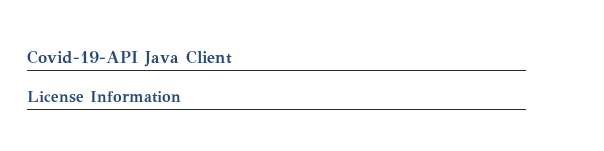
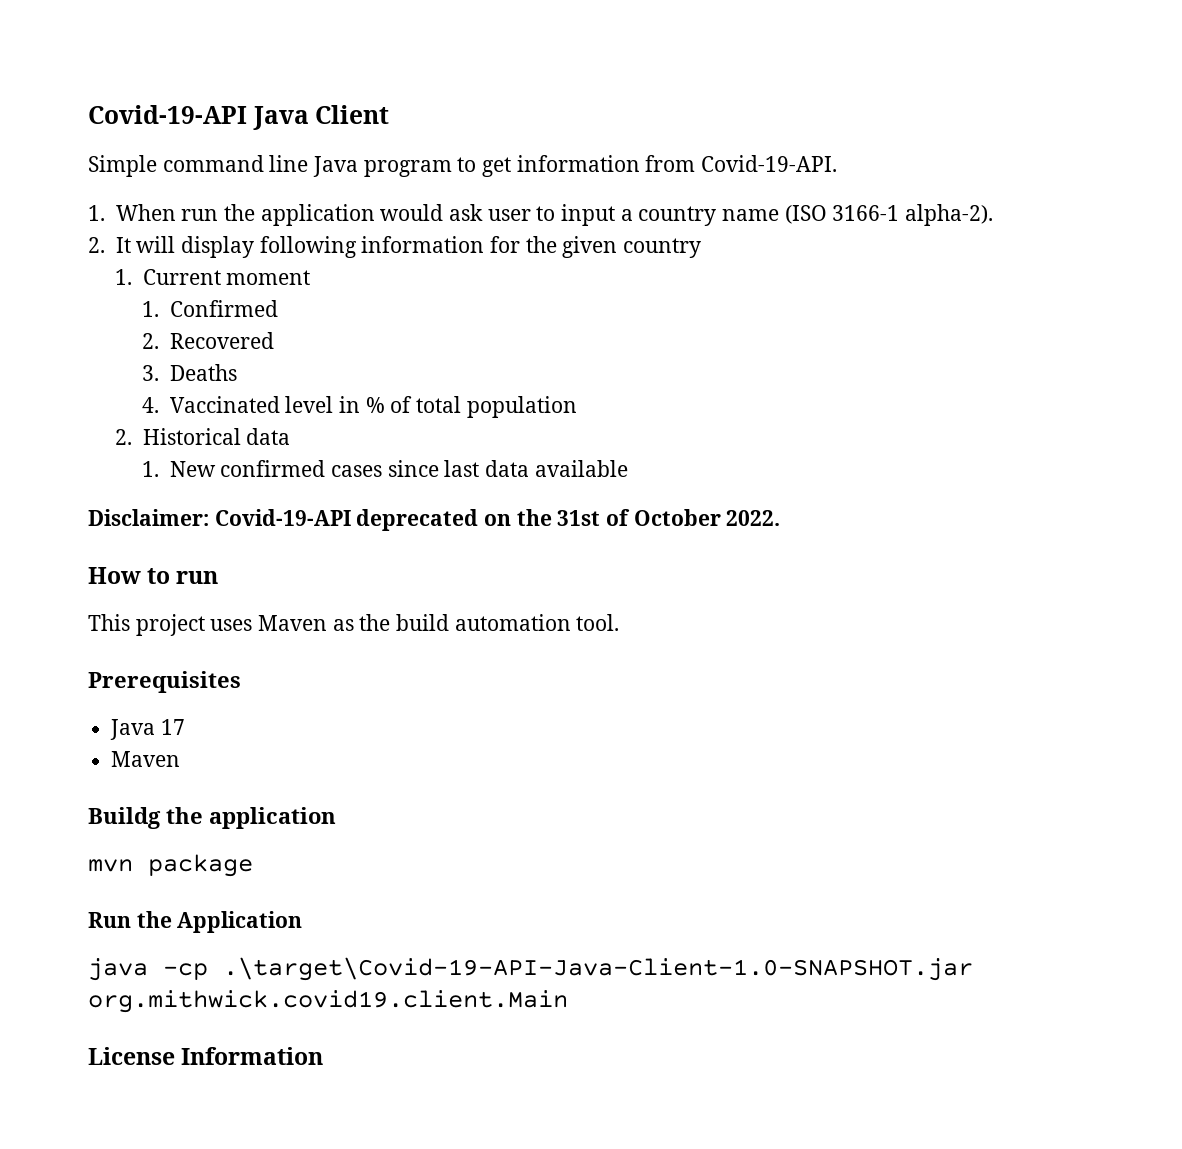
(232, 57) none -> [88,155,838,177] [88,204,993,226] [88,236,701,258] [115,269,311,285] [142,300,278,317] [142,332,274,349] [142,364,237,381] [142,396,577,418] [115,428,291,445] [142,460,628,477] [88,509,781,531] [88,567,219,584] [88,614,620,636] [88,671,241,693] [110,719,185,740] [111,751,181,767] [88,807,336,829] [88,854,253,877] [88,911,303,933] [88,957,973,981] [88,990,568,1013] // Simple command line Java program to get information from Covid-19-API. // 1. When run the application would ask user to input a country name (ISO 3166-1 alpha-2). // 2. It will display following information for the given country // 1. Current moment // 1. Confirmed // 2. Recovered // 3. Deaths // 4. Vaccinated level in % of total population // 2. Historical data // 1. New confirmed cases since last data available // Disclaimer: Covid-19-API deprecated on the 31st of October 2022. // How to run // This project uses Maven as the build automation tool. // Prerequisites // Java 17 // Maven // Buildg the application // mvn package // Run the Application // java -cp .\target\Covid-19-API-Java-Client-1.0-SNAPSHOT.jar org.mithwick.covid19.client.Main

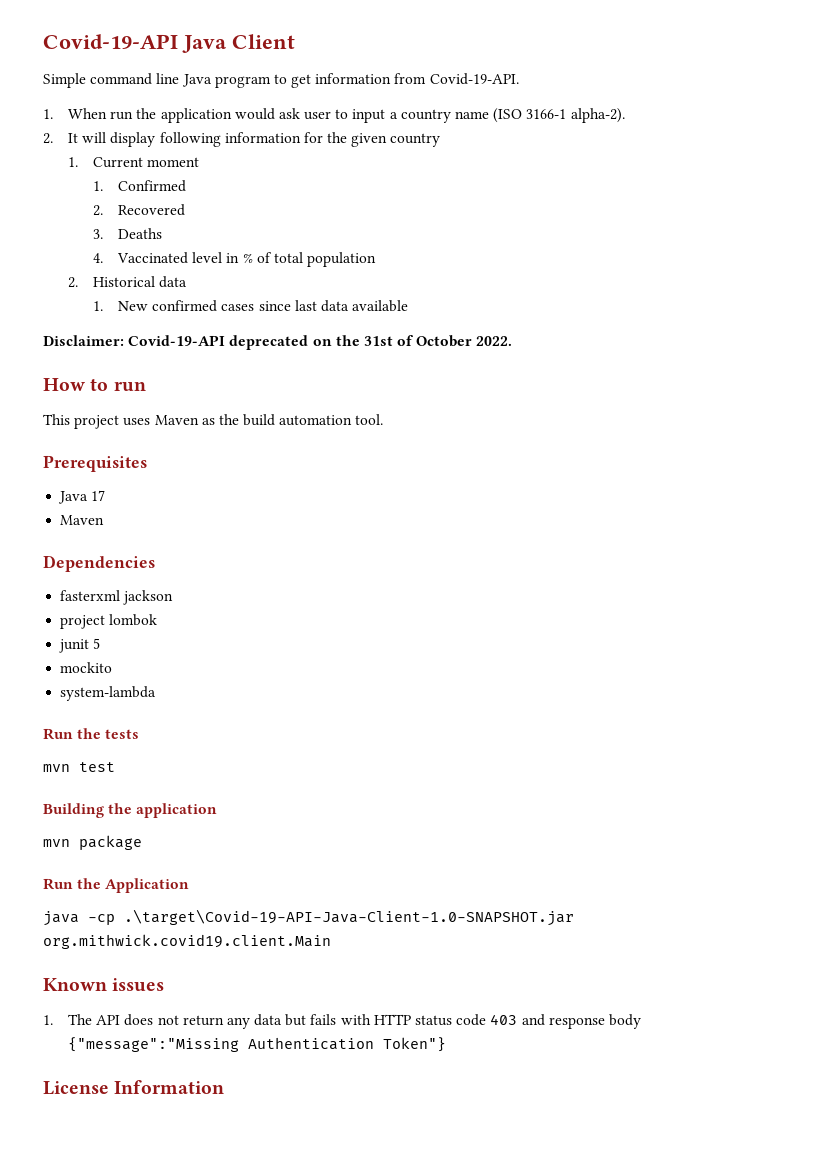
[88,807,161,829] Buildg -> [43,555,155,572] [60,590,174,605] [60,614,158,629] [59,638,101,653] [60,662,113,673] [60,686,157,701] [43,728,140,740] [43,762,115,772] [43,803,104,818] Dependencies // fasterxml jackson // project lombok // junit 5 // mockito // system-lambda // Run the tests // mvn test // Building
(568, 1001) none -> [43,978,165,992] [43,1014,641,1029] [67,1037,446,1052] // Known issues // 1. The API does not return any data but fails with HTTP status code 403 and response body {"message":"Missing Authentication Token"}

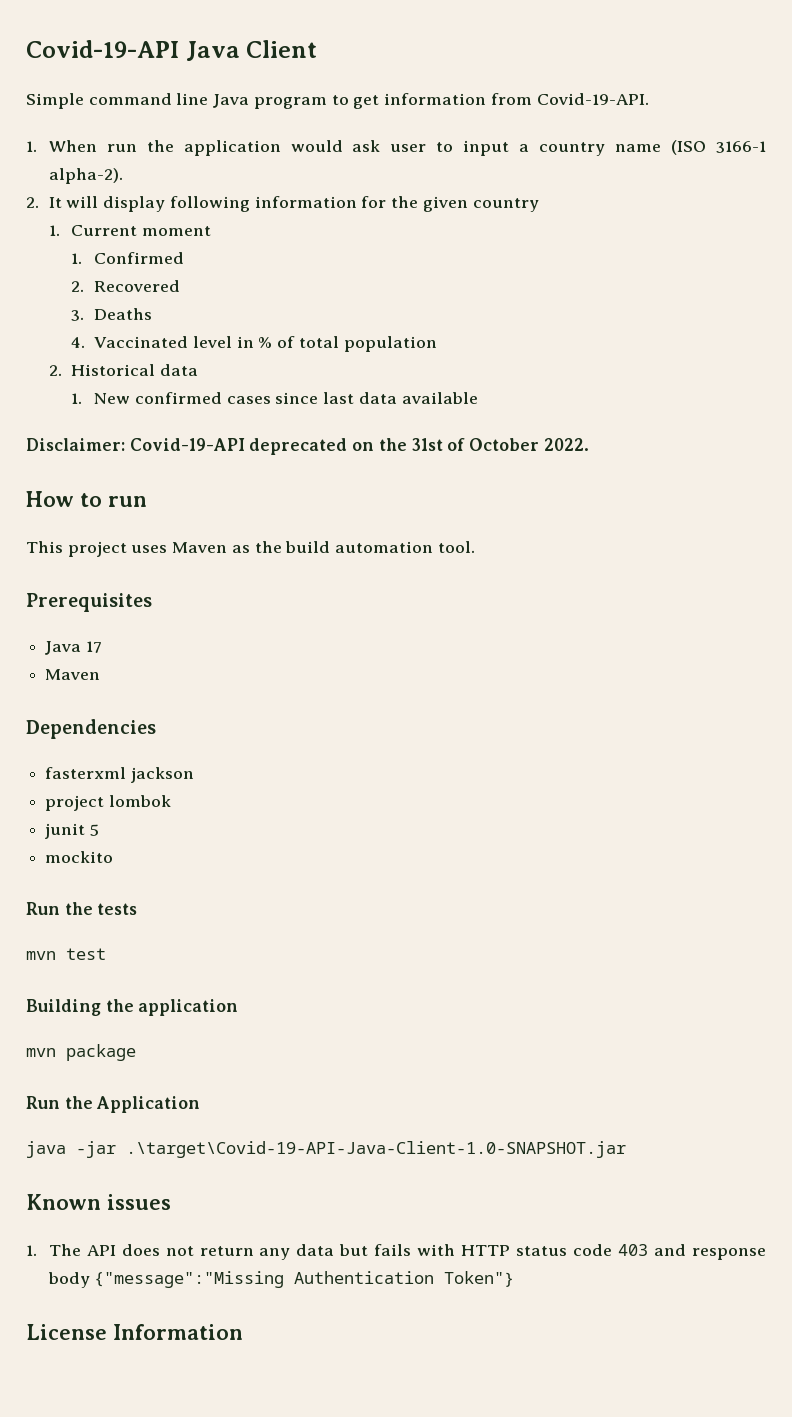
[60,686,157,701] // system-lambda -> (114, 857) none
[88,914,115,925] -cp -> [76,1141,116,1158] -jar
[43,934,331,949] org.mithwick.covid19.client.Main -> (626, 1149) none

